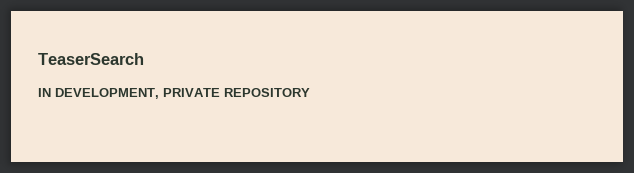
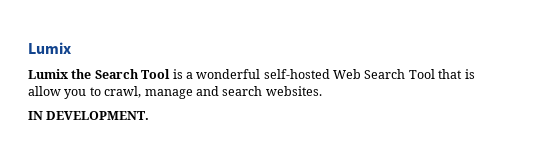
[38,53,144,65] [38,88,310,99] TeaserSearch // IN DEVELOPMENT, PRIVATE REPOSITORY -> [28,42,71,54] [28,69,475,79] [28,86,322,99] [28,111,150,120] Lumix // Lumix the Search Tool is a wonderful self-hosted Web Search Tool that is allow you to crawl, manage and search websites. // IN DEVELOPMENT.

